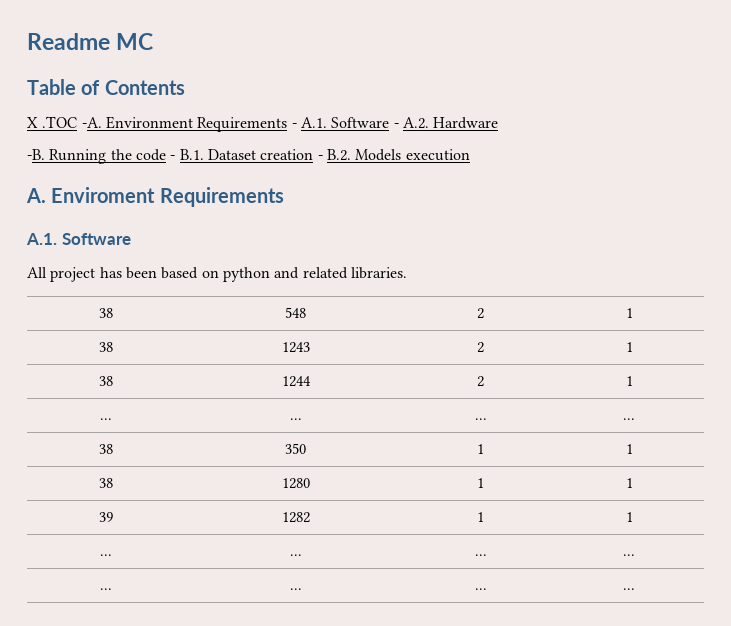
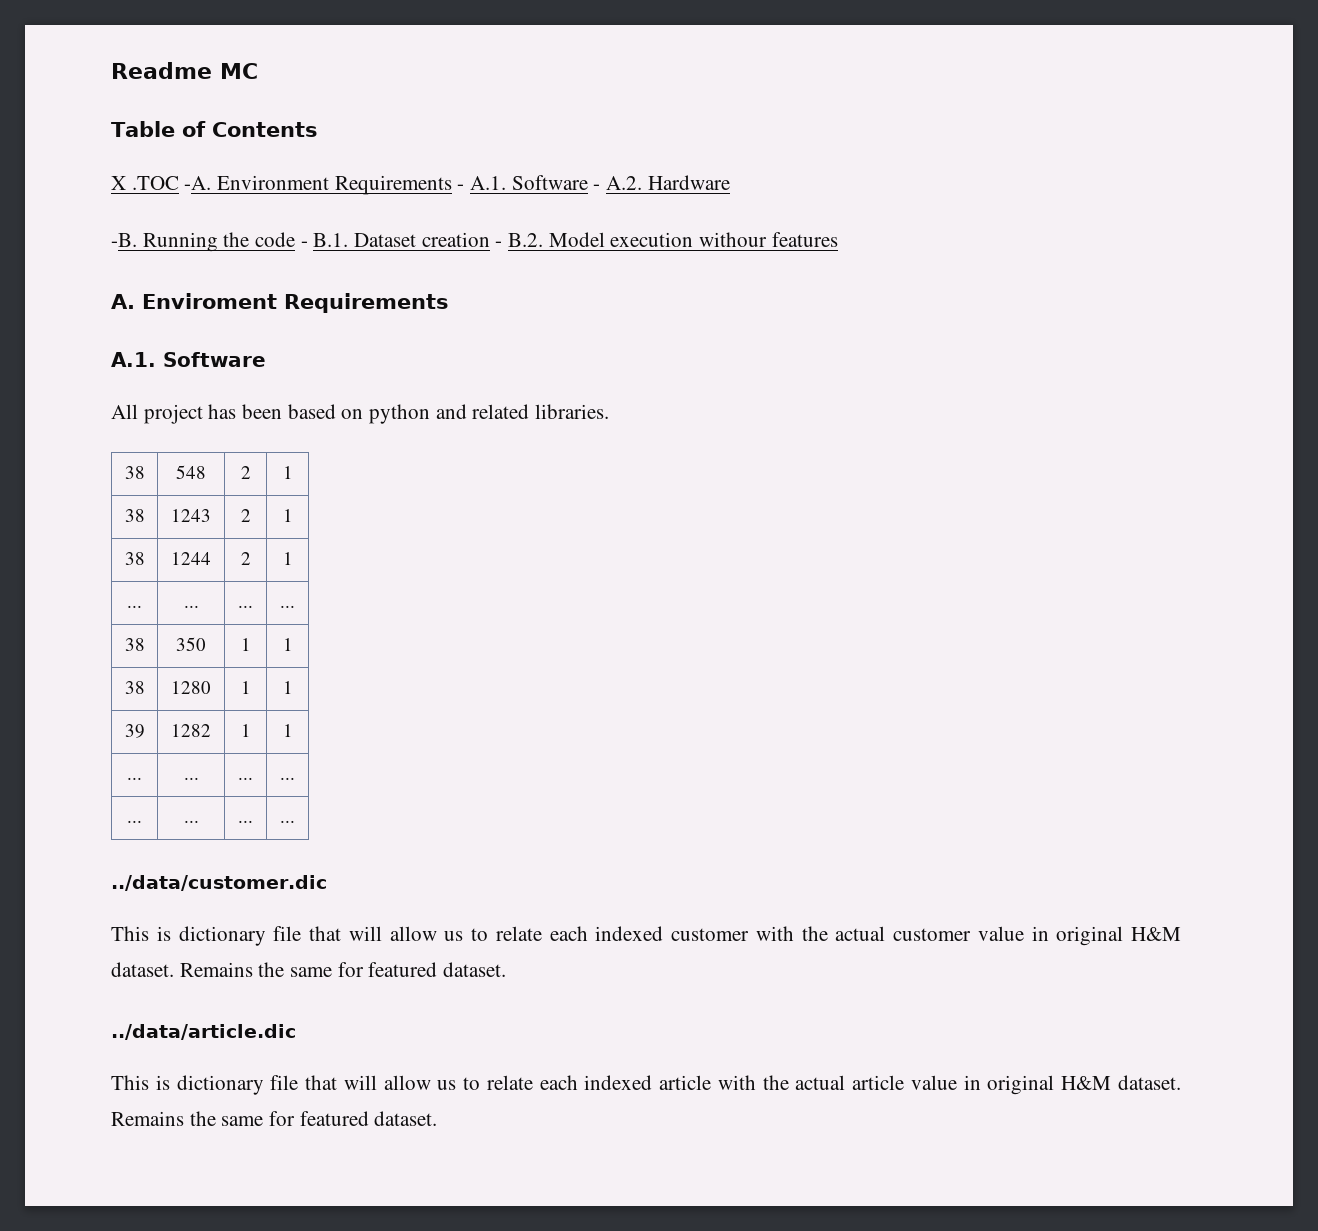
[355,149,402,161] Models -> [548,232,605,247] Model
(470, 155) none -> [699,232,838,247] withour features
(635, 589) none -> [111,875,327,891] [111,926,1181,946] [111,962,507,977] [111,1024,296,1040] [111,1075,1182,1095] [111,1111,438,1126] // ../data/customer.dic // This is dictionary file that will allow us to relate each indexed customer with the actual customer value in original H&M dataset. Remains the same for featured dataset. // ../data/article.dic // This is dictionary file that will allow us to relate each indexed article with the actual article value in original H&M dataset. Remains the same for featured dataset.

